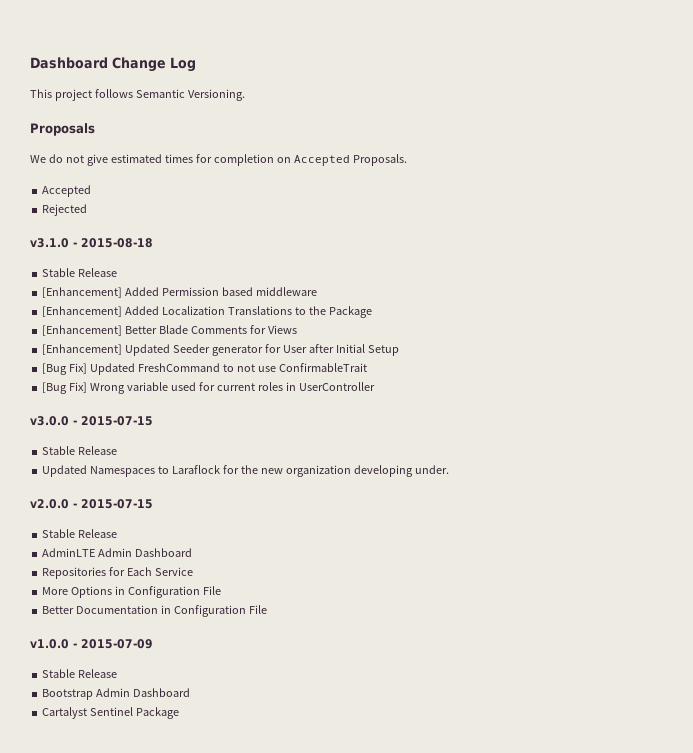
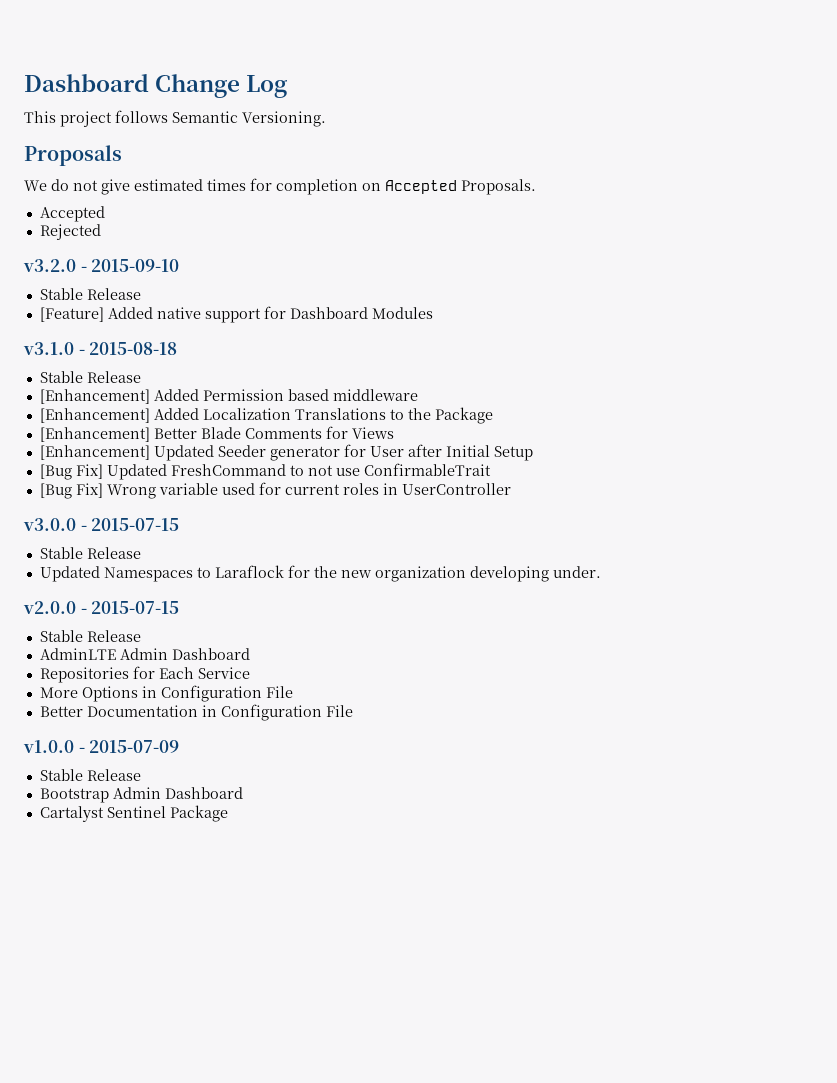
(88, 210) none -> [23,259,180,272] [39,288,141,300] [39,306,433,323] // v3.2.0 - 2015-09-10 // Stable Release // [Feature] Added native support for Dashboard Modules

